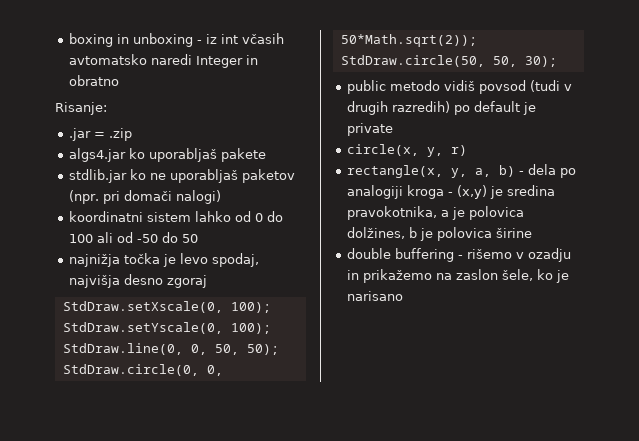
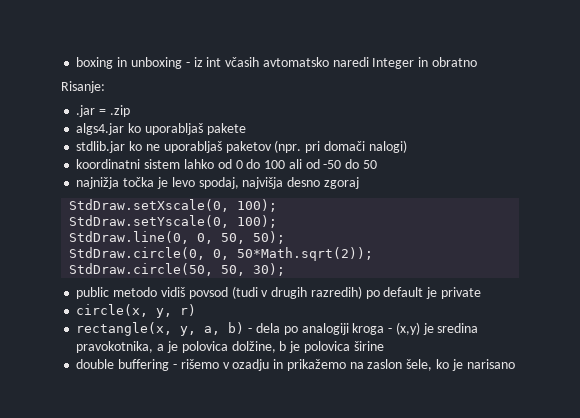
[347,227,406,239] dolžines, -> [231,341,276,353] dolžine,

